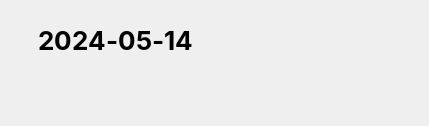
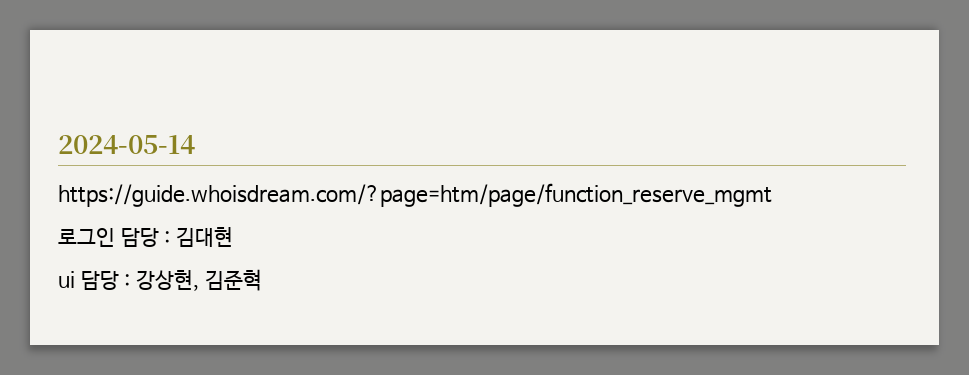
(193, 40) none -> [58,183,772,207] [58,227,234,247] [58,269,262,291] // https://guide.whoisdream.com/?page=htm/page/function_reserve_mgmt // 로그인 담당 : 김대현 // ui 담당 : 강상현, 김준혁

